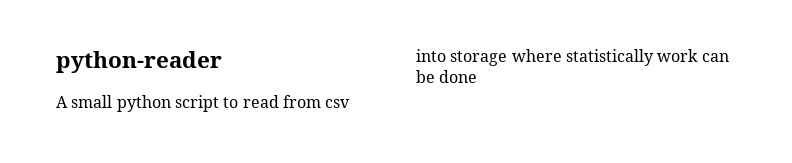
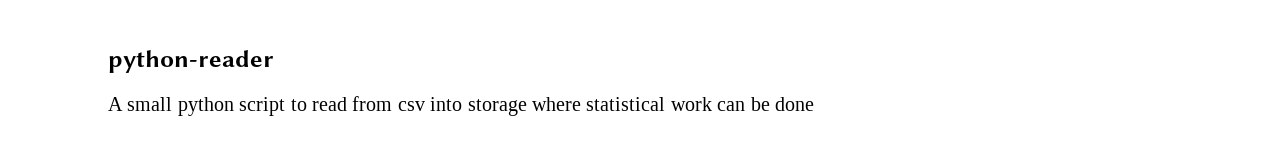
[565,49,654,66] statistically -> [586,97,666,111] statistical

